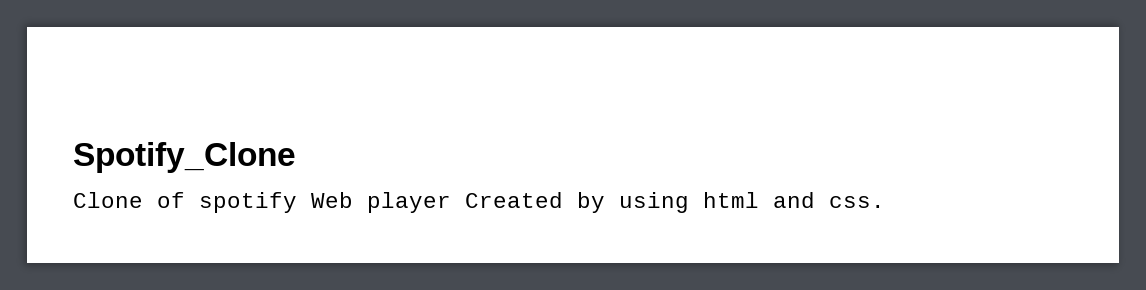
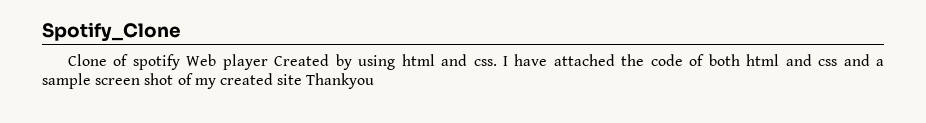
(885, 202) none -> [503,54,884,66] [42,73,375,89] I have attached the code of both html and css and a sample screen shot of my created site Thankyou

